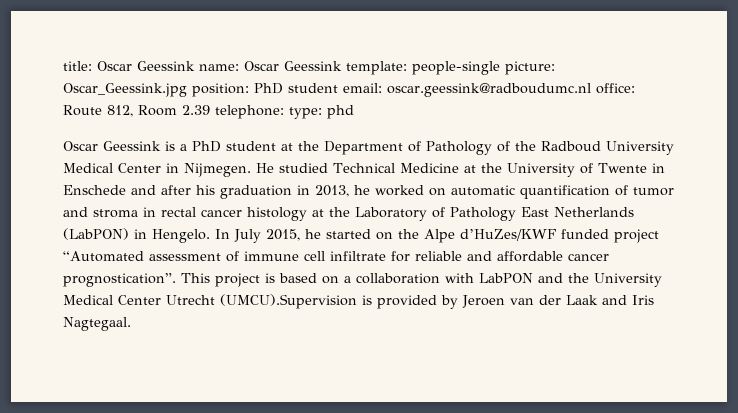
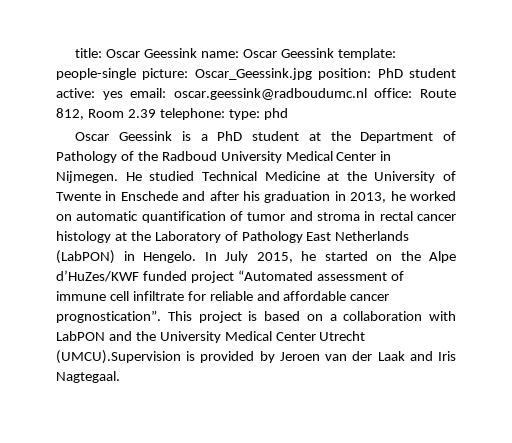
(338, 88) none -> [56,88,123,100] active: yes

